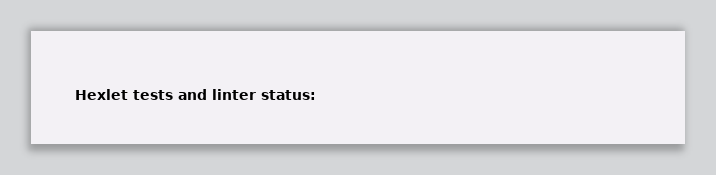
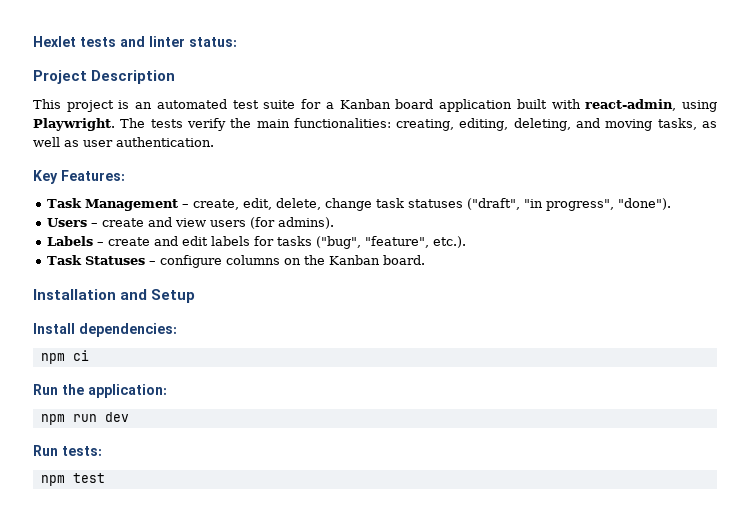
(316, 95) none -> [33,70,176,84] [33,99,718,112] [33,118,717,131] [33,137,214,147] [33,170,125,184] [46,198,671,211] [46,217,334,229] [46,236,466,249] [46,255,425,268] [33,289,196,303] [33,323,177,337] [40,350,89,364] [33,384,167,398] [40,412,129,425] [33,445,102,456] [40,473,105,486] // Project Description // This project is an automated test suite for a Kanban board application built with react-admin, using Playwright. The tests verify the main functionalities: creating, editing, deleting, and moving tasks, as well as user authentication. // Key Features: // Task Management – create, edit, delete, change task statuses ("draft", "in progress", "done"). // Users – create and view users (for admins). // Labels – create and edit labels for tasks ("bug", "feature", etc.). // Task Statuses – configure columns on the Kanban board. // Installation and Setup // Install dependencies: // npm ci // Run the application: // npm run dev // Run tests: // npm test

